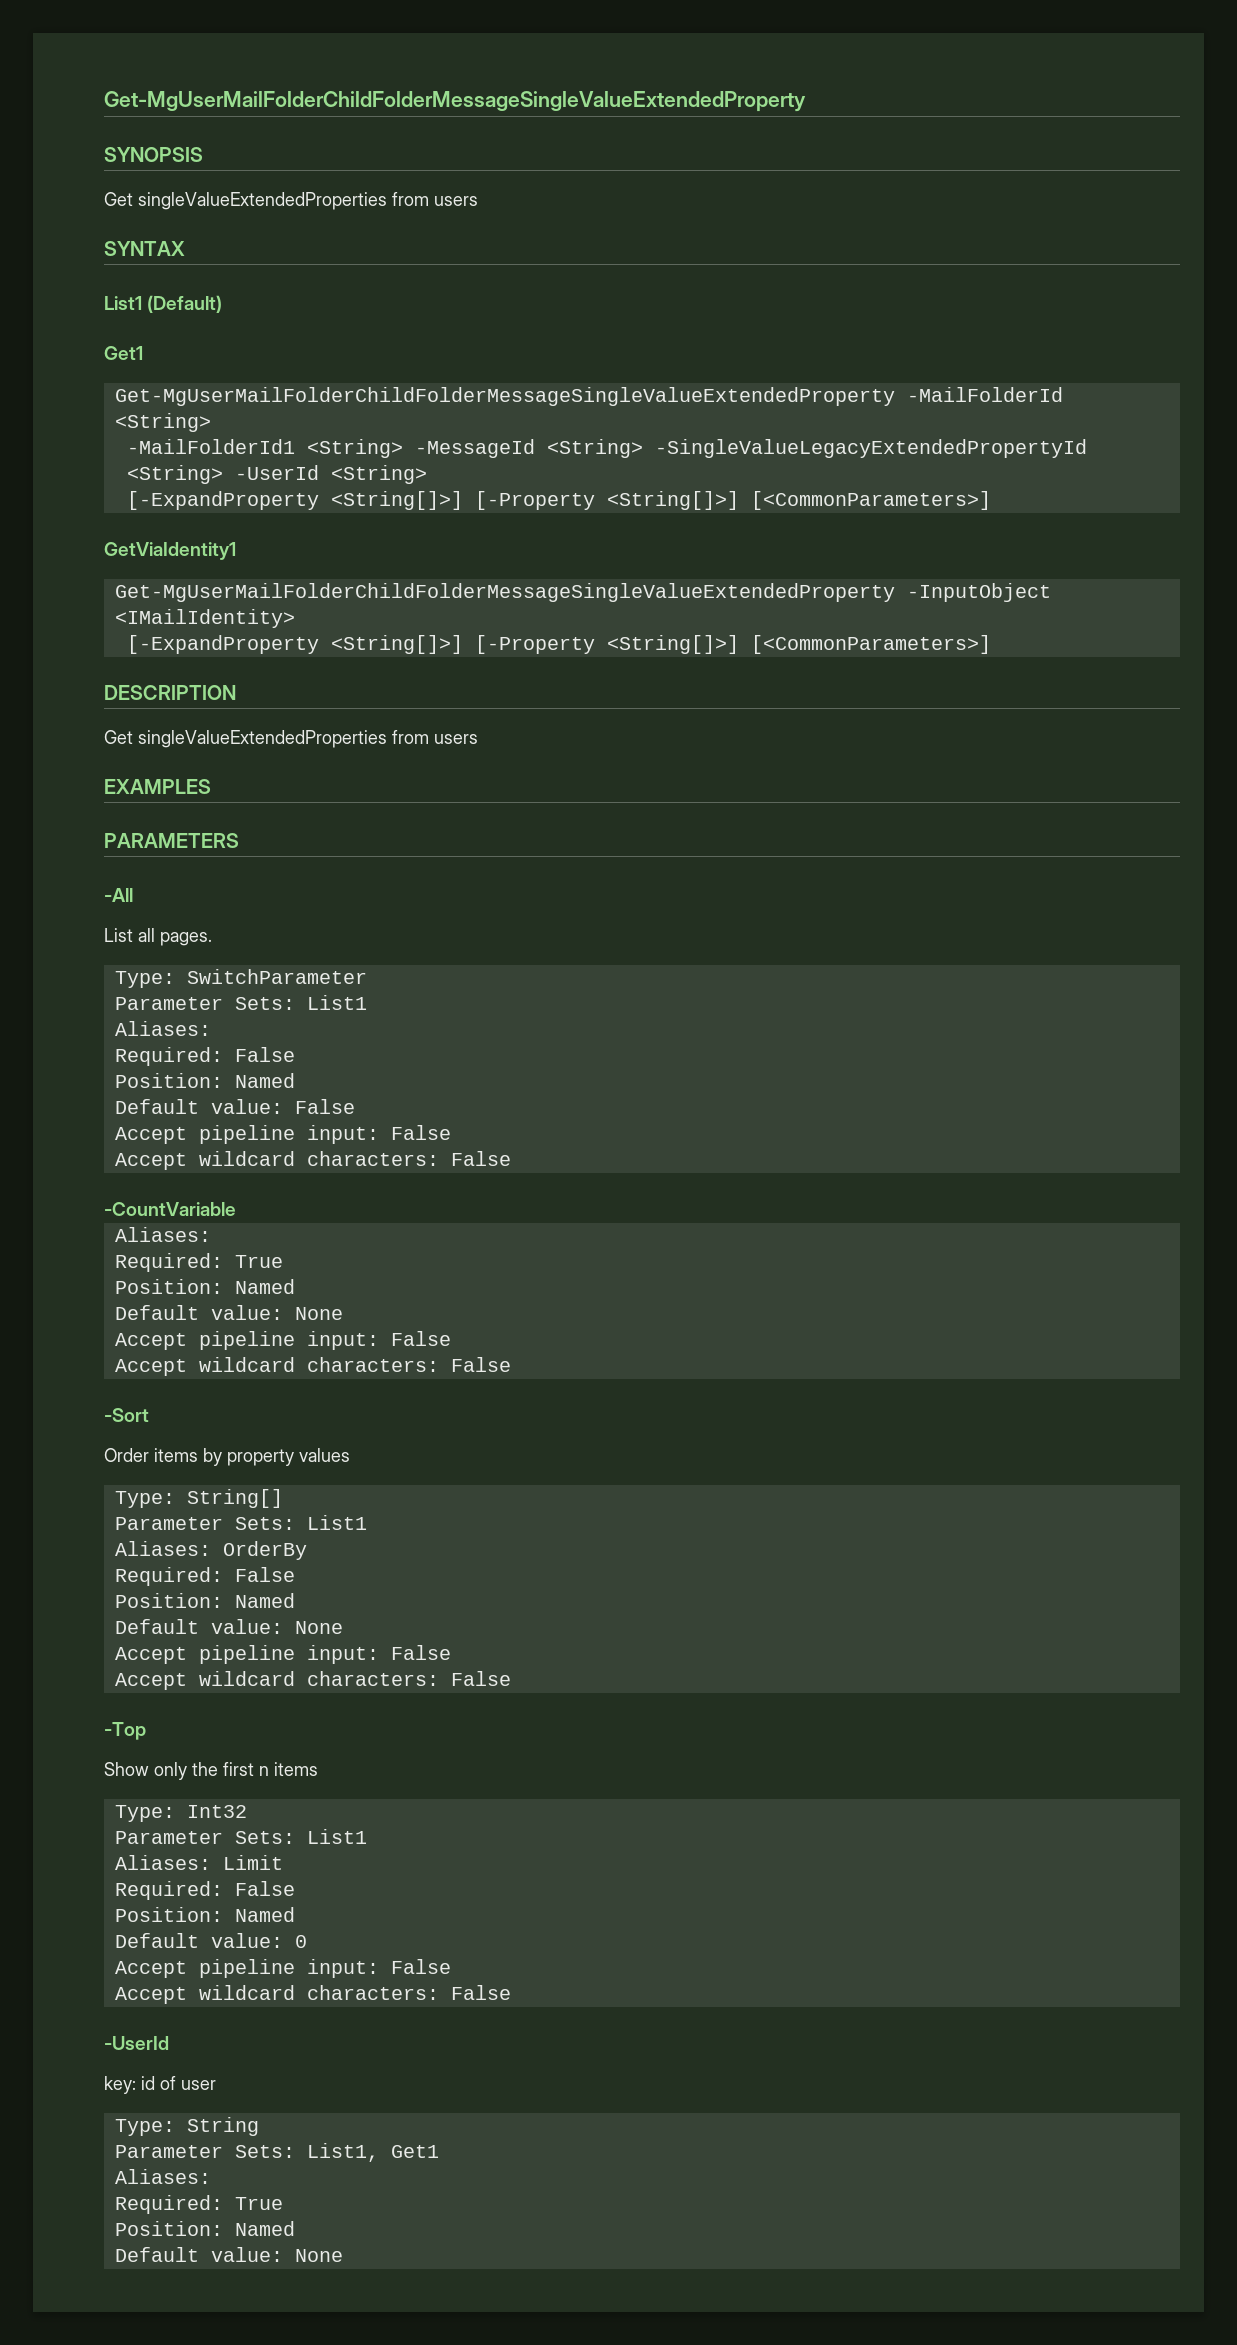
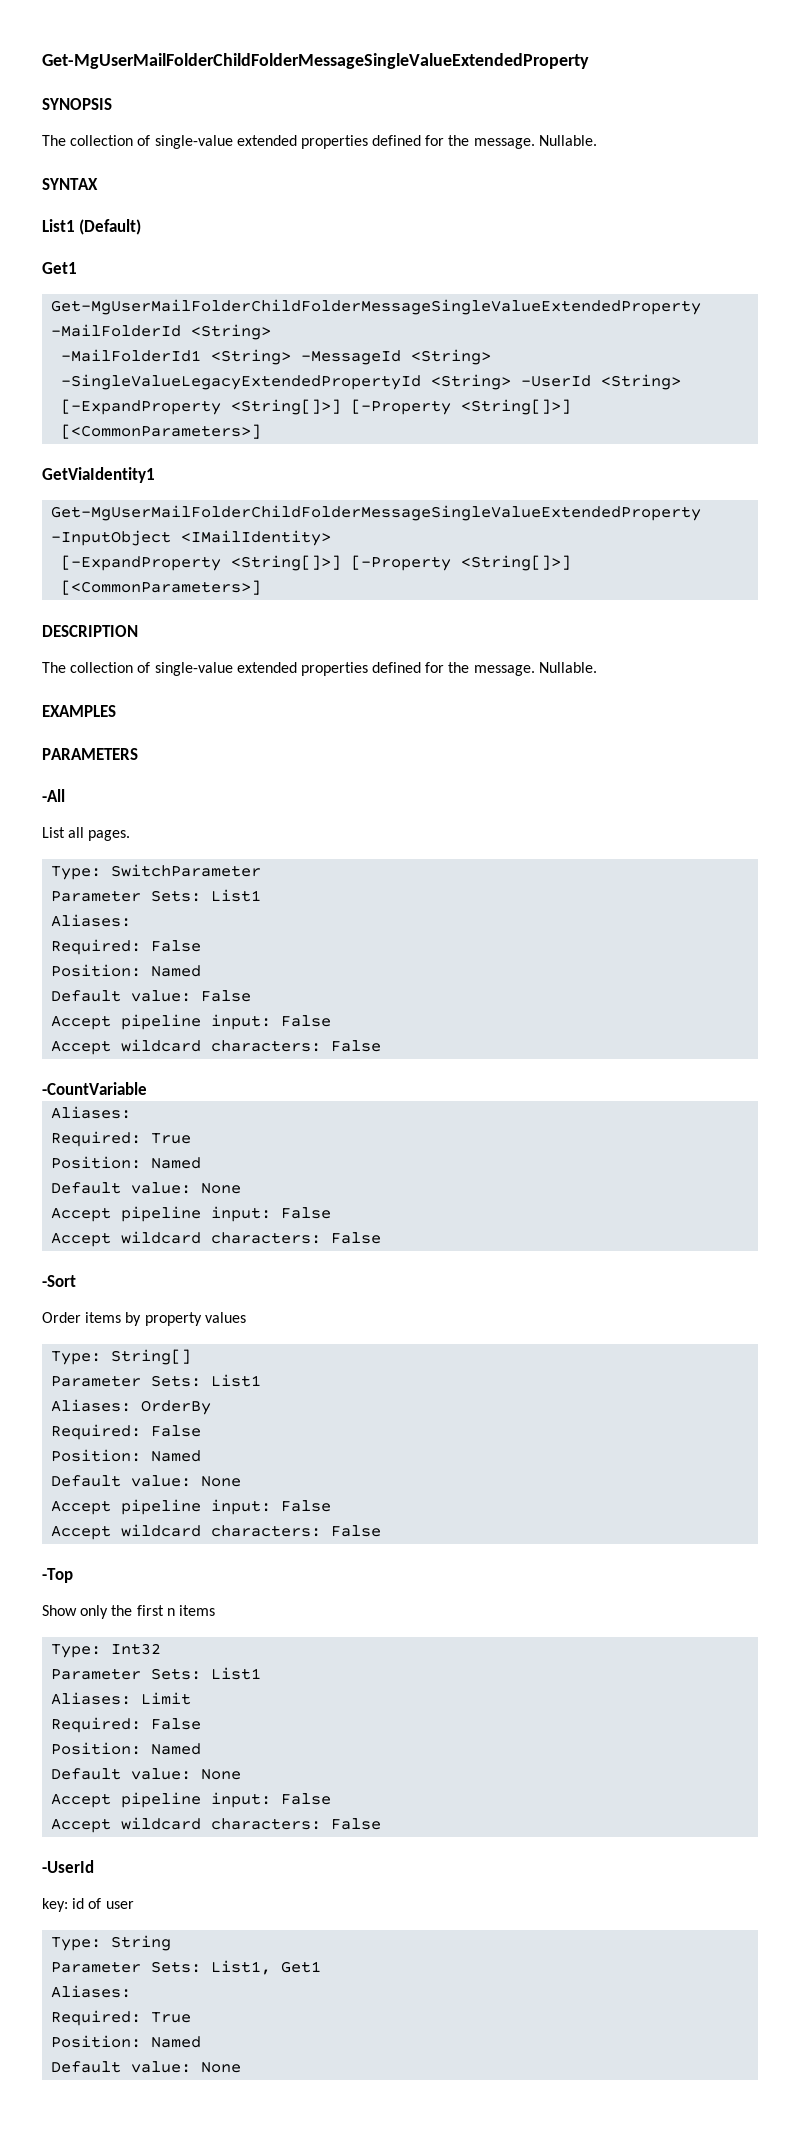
[104,192,478,210] Get singleValueExtendedProperties from users -> [42,135,597,149] The collection of single-value extended properties defined for the message. Nullable.
[104,730,478,748] Get singleValueExtendedProperties from users -> [42,662,597,676] The collection of single-value extended properties defined for the message. Nullable.
[210,1933,307,1948] value: 0 -> [131,1768,242,1780] value: None

